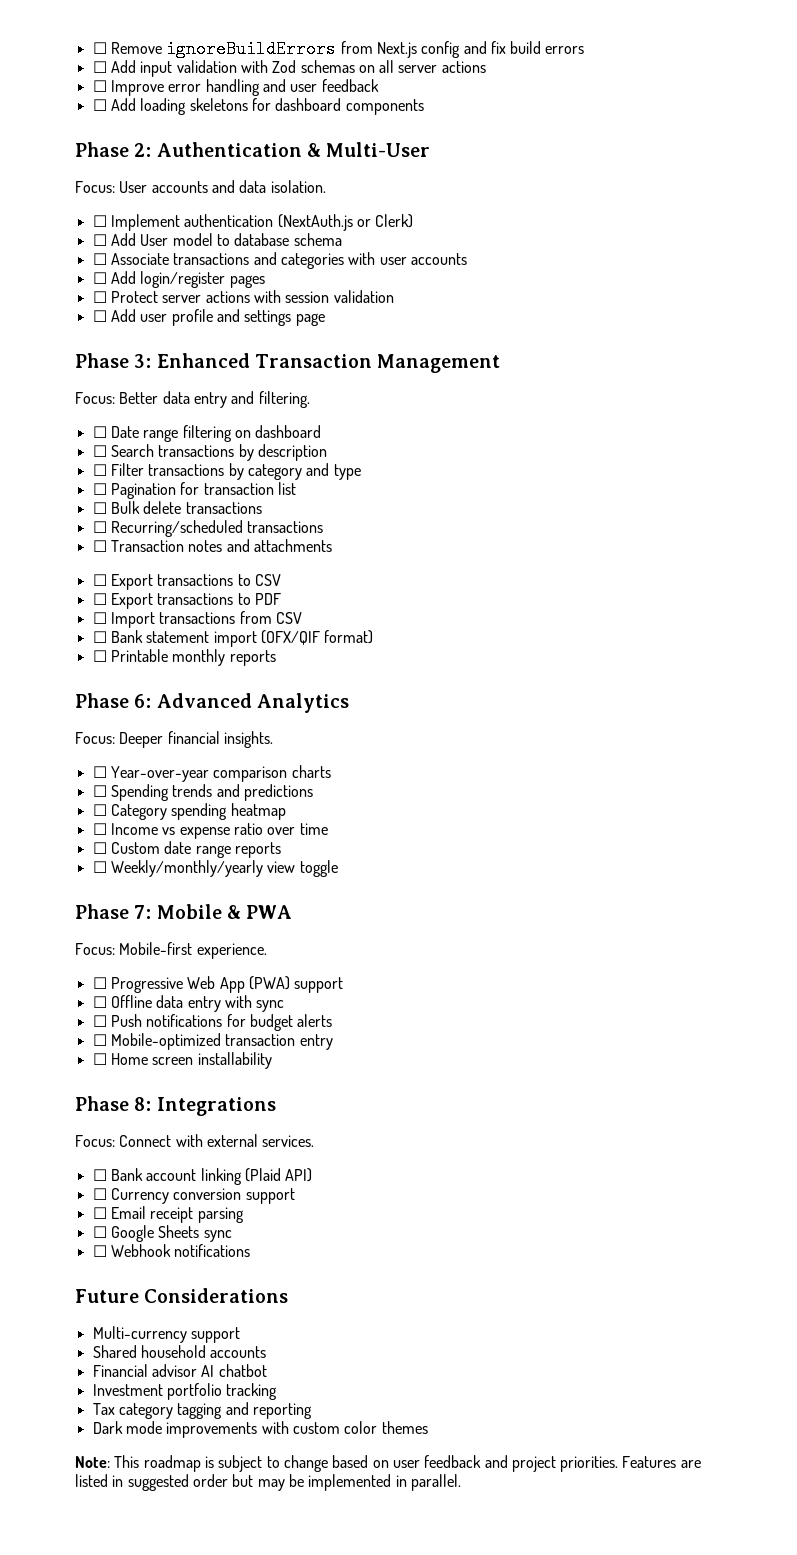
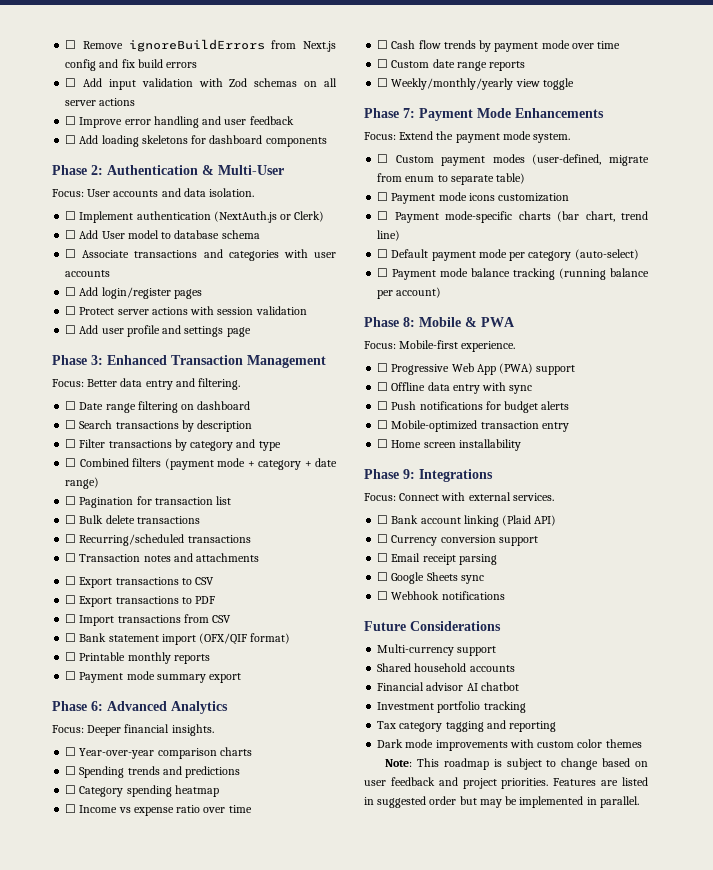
(361, 472) none -> [65,458,337,470] [65,477,100,489] // ☐ Combined filters (payment mode + category + date range)
(276, 658) none -> [65,671,242,683] // ☐ Payment mode summary export
(328, 829) none -> [377,40,621,52] // ☐ Cash flow trends by payment mode over time
(152, 912) none -> [419,108,604,121] [364,131,571,143] [377,154,649,166] [377,173,526,185] [377,192,570,204] [377,211,648,223] [377,230,401,241] [377,249,639,261] [377,268,649,280] [377,287,442,299] [364,317,415,327] Payment Mode Enhancements // Focus: Extend the payment mode system. // ☐ Custom payment modes (user-defined, migrate from enum to separate table) // ☐ Payment mode icons customization // ☐ Payment mode-specific charts (bar chart, trend line) // ☐ Default payment mode per category (auto-select) // ☐ Payment mode balance tracking (running balance per account) // Phase 8:
[134,1097,152,1111] 8: -> [403,469,415,479] 9:

